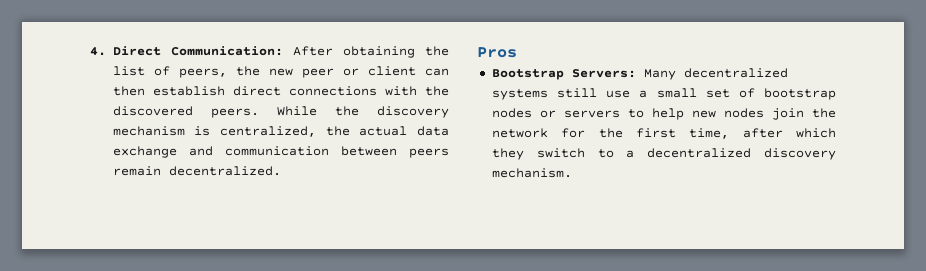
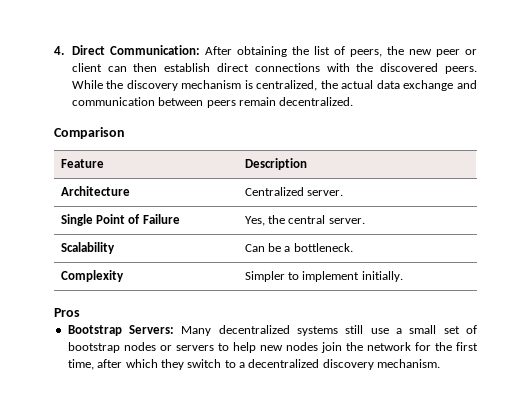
(281, 171) none -> [54,127,125,139] [60,159,104,168] [244,158,307,170] [60,186,130,196] [244,187,343,196] [60,214,180,226] [244,215,365,226] [60,242,115,254] [244,243,353,252] [60,270,124,282] [244,271,403,282] // Comparison // Feature | Description // Architecture | Centralized server. // Single Point of Failure | Yes, the central server. // Scalability | Can be a bottleneck. // Complexity | Simpler to implement initially.

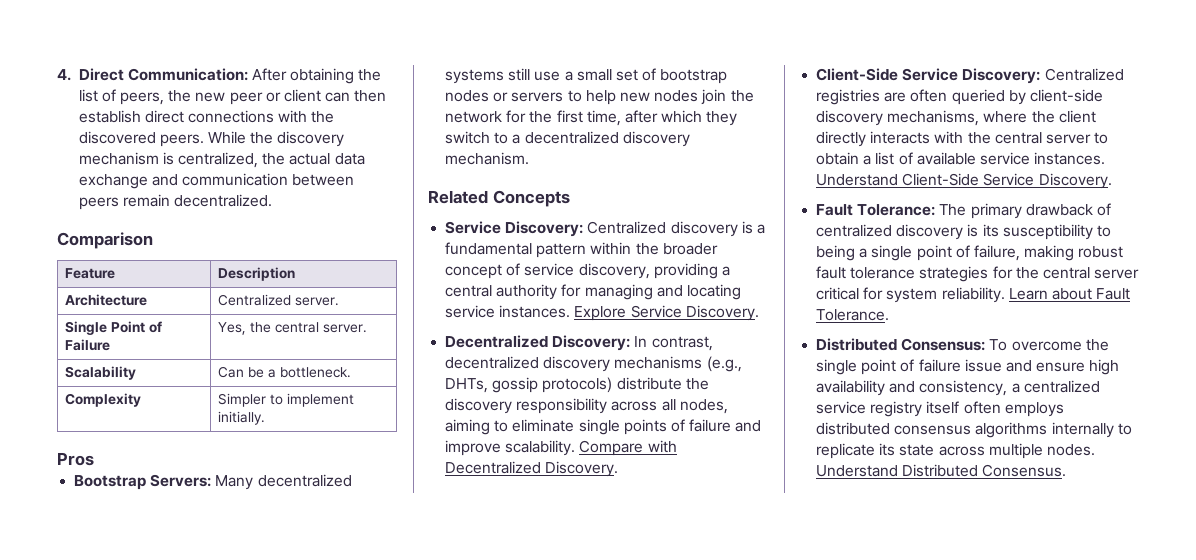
(441, 363) none -> [428,190,570,207] [445,221,765,237] [445,242,718,258] [445,263,730,279] [445,284,741,300] [445,305,759,321] [445,335,713,351] [445,356,742,372] [445,377,709,393] [445,398,728,414] [445,419,762,435] [445,440,677,456] [445,461,619,477] [816,68,1124,84] [816,89,1103,105] [816,110,1096,126] [816,131,1109,147] [816,152,1106,165] [816,173,1112,189] [816,203,1111,219] [816,224,1111,240] [816,245,1124,261] [816,266,1140,282] [816,287,1131,303] [816,309,890,321] [816,338,1109,351] [816,359,1120,375] [816,380,1100,396] [816,401,1064,417] [816,422,1132,438] [816,443,1095,459] [816,464,1067,477] // Related Concepts // Service Discovery: Centralized discovery is a fundamental pattern within the broader concept of service discovery, providing a central authority for managing and locating service instances. Explore Service Discovery. // Decentralized Discovery: In contrast, decentralized discovery mechanisms (e.g., DHTs, gossip protocols) distribute the discovery responsibility across all nodes, aiming to eliminate single points of failure and improve scalability. Compare with Decentralized Discovery. // Client-Side Service Discovery: Centralized registries are often queried by client-side discovery mechanisms, where the client directly interacts with the central server to obtain a list of available service instances. Understand Client-Side Service Discovery. // Fault Tolerance: The primary drawback of centralized discovery is its susceptibility to being a single point of failure, making robust fault tolerance strategies for the central server critical for system reliability. Learn about Fault Tolerance. // Distributed Consensus: To overcome the single point of failure issue and ensure high availability and consistency, a centralized service registry itself often employs distributed consensus algorithms internally to replicate its state across multiple nodes. Understand Distributed Consensus.

